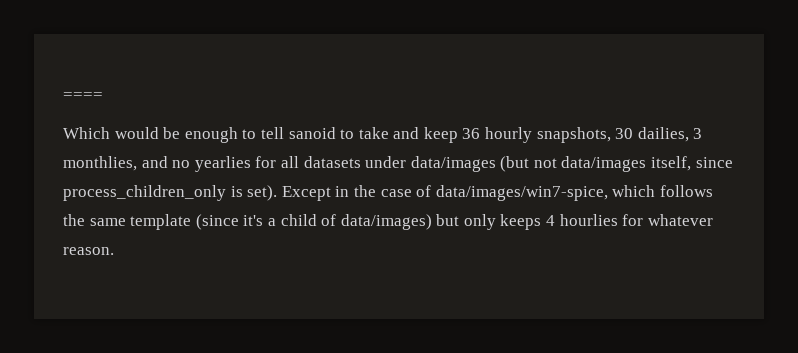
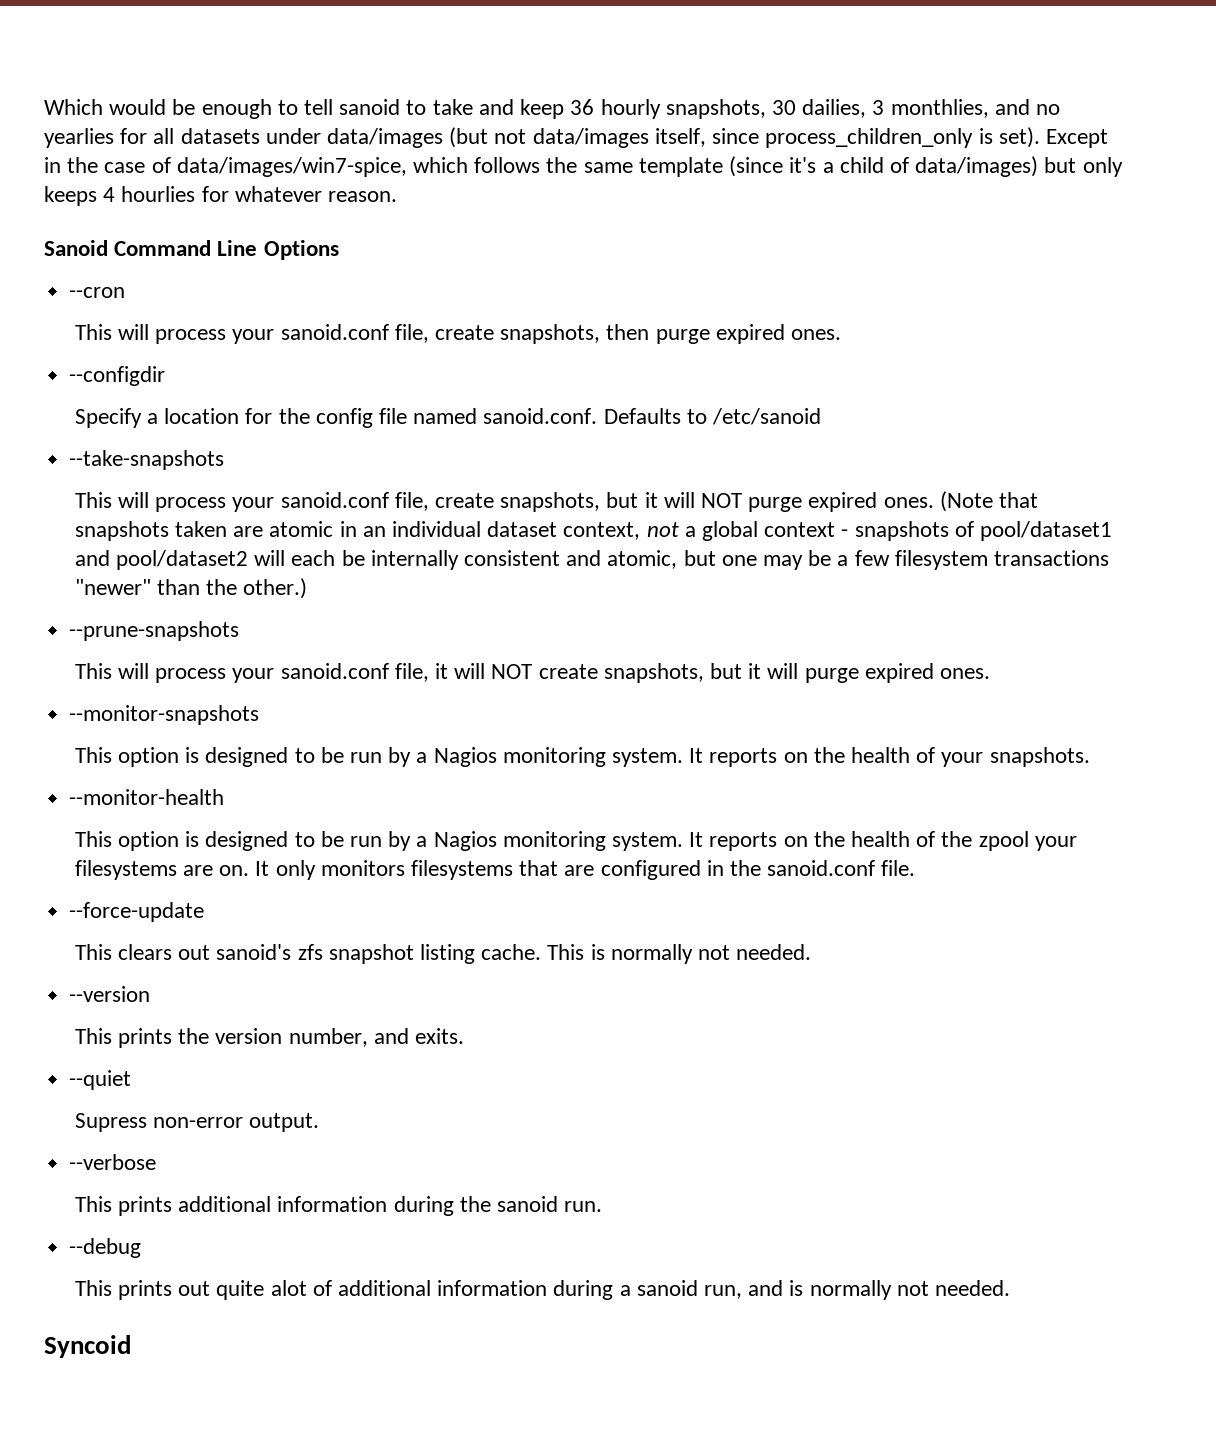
[63,92,103,100] ==== // -> (44, 107) none
(114, 251) none -> [44,240,339,260] [69,287,126,298] [74,324,841,344] [69,366,166,386] [74,408,821,428] [69,450,225,470] [74,491,1039,512] [74,521,1113,541] [74,550,1110,570] [74,578,308,599] [69,621,240,641] [74,663,991,683] [69,705,260,725] [74,747,1090,767] [69,789,225,805] [74,831,1077,851] [74,860,916,880] [69,902,205,922] [74,944,812,964] [69,986,151,1002] [74,1028,464,1048] [69,1070,132,1090] [74,1113,320,1132] [69,1154,157,1170] [74,1196,603,1216] [69,1238,142,1258] [74,1280,1011,1300] [44,1335,131,1358] // Sanoid Command Line Options // --cron // This will process your sanoid.conf file, create snapshots, then purge expired ones. // --configdir // Specify a location for the config file named sanoid.conf. Defaults to /etc/sanoid // --take-snapshots // This will process your sanoid.conf file, create snapshots, but it will NOT purge expired ones. (Note that snapshots taken are atomic in an individual dataset context, not a global context - snapshots of pool/dataset1 and pool/dataset2 will each be internally consistent and atomic, but one may be a few filesystem transactions "newer" than the other.) // --prune-snapshots // This will process your sanoid.conf file, it will NOT create snapshots, but it will purge expired ones. // --monitor-snapshots // This option is designed to be run by a Nagios monitoring system. It reports on the health of your snapshots. // --monitor-health // This option is designed to be run by a Nagios monitoring system. It reports on the health of the zpool your filesystems are on. It only monitors filesystems that are configured in the sanoid.conf file. // --force-update // This clears out sanoid's zfs snapshot listing cache. This is normally not needed. // --version // This prints the version number, and exits. // --quiet // Supress non-error output. // --verbose // This prints additional information during the sanoid run. // --debug // This prints out quite alot of additional information during a sanoid run, and is normally not needed. // Syncoid

